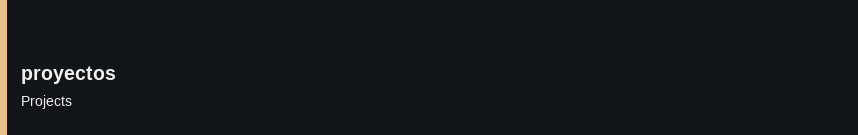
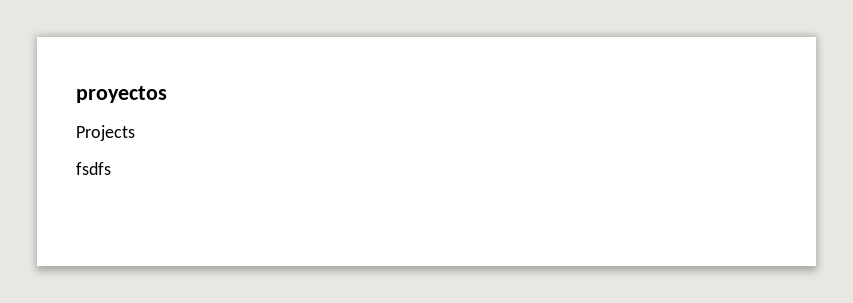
(72, 102) none -> [76,162,111,175] // fsdfs

